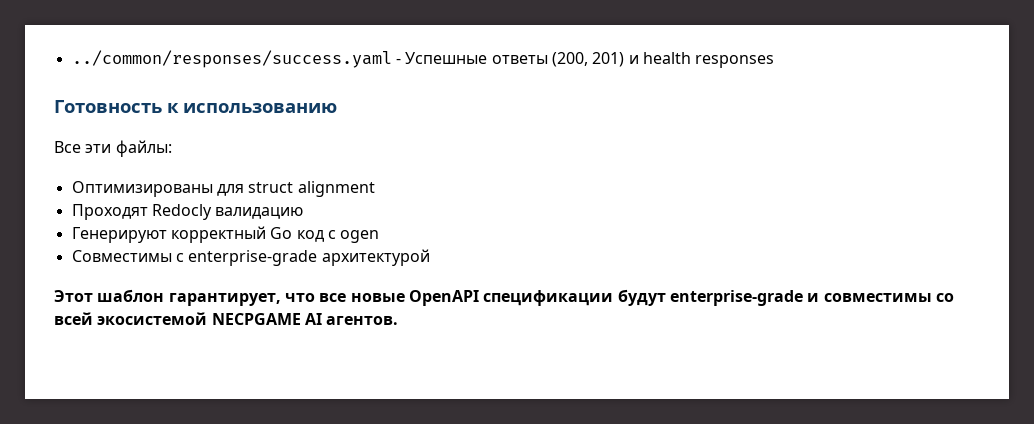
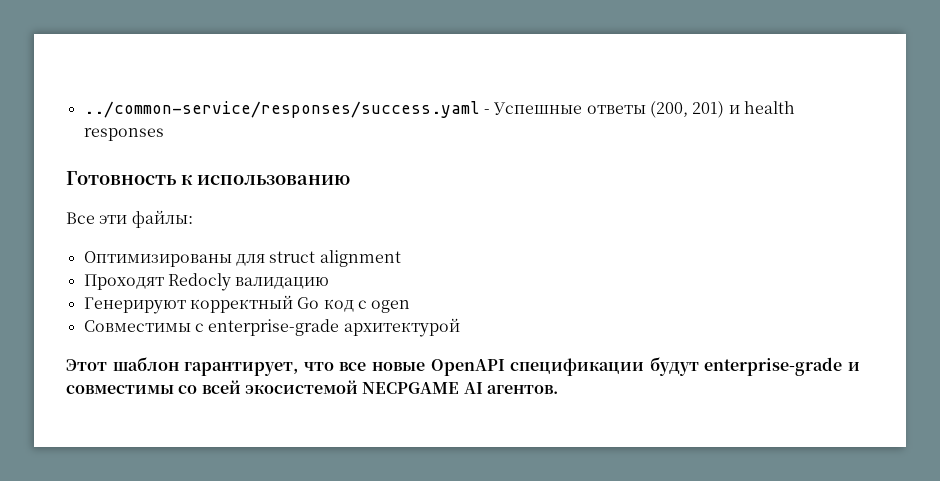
[71,50,392,68] ../common/responses/success.yaml -> [83,101,480,118] ../common-service/responses/success.yaml

